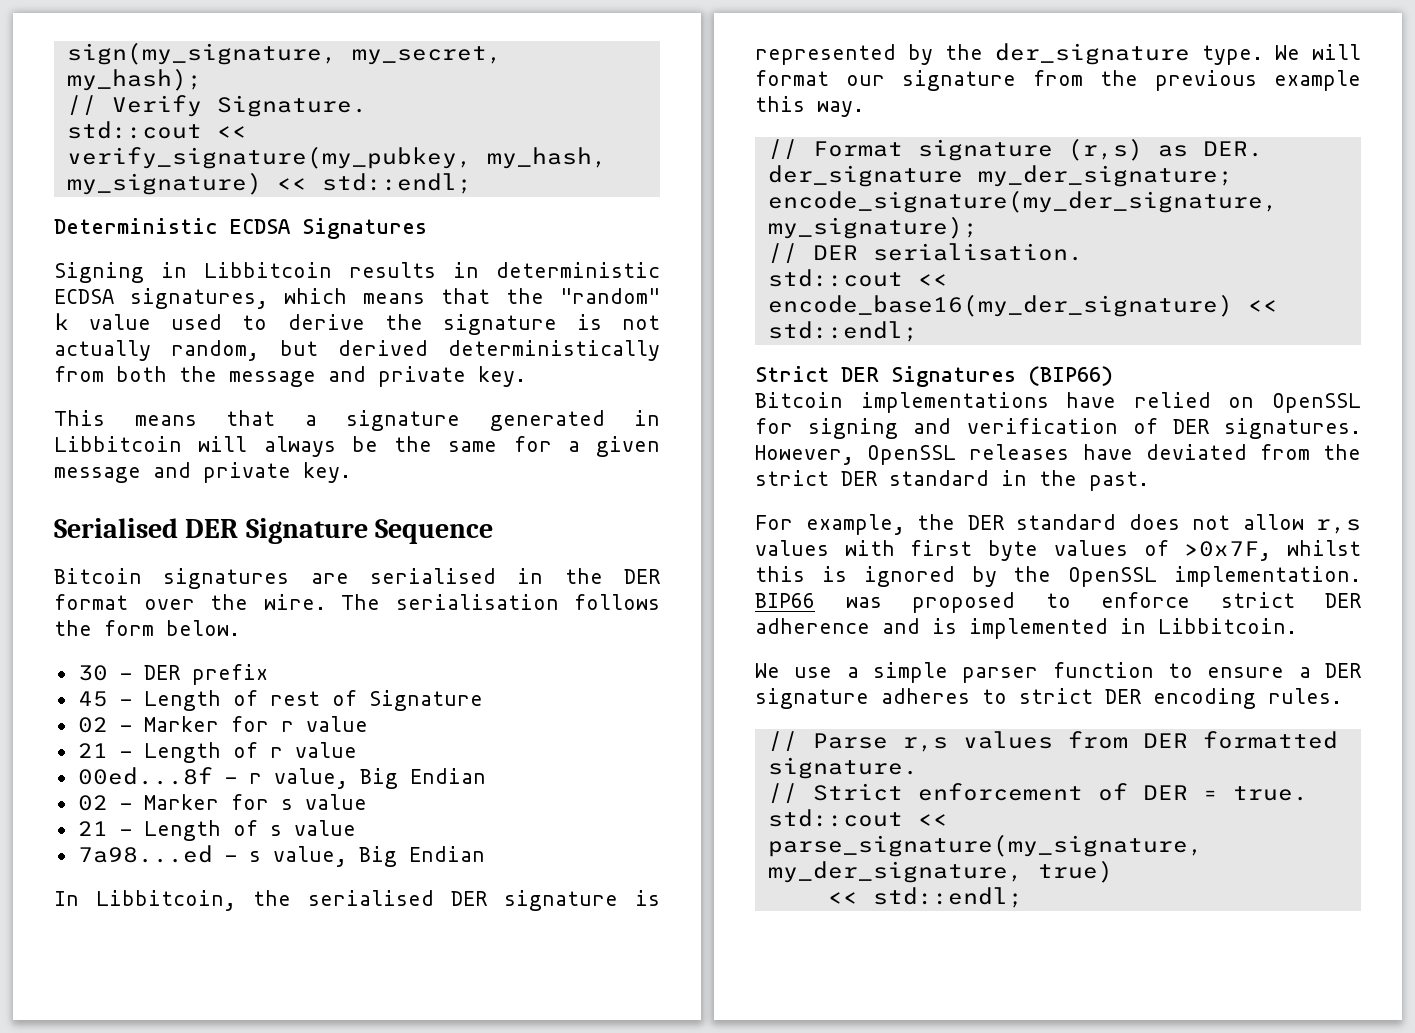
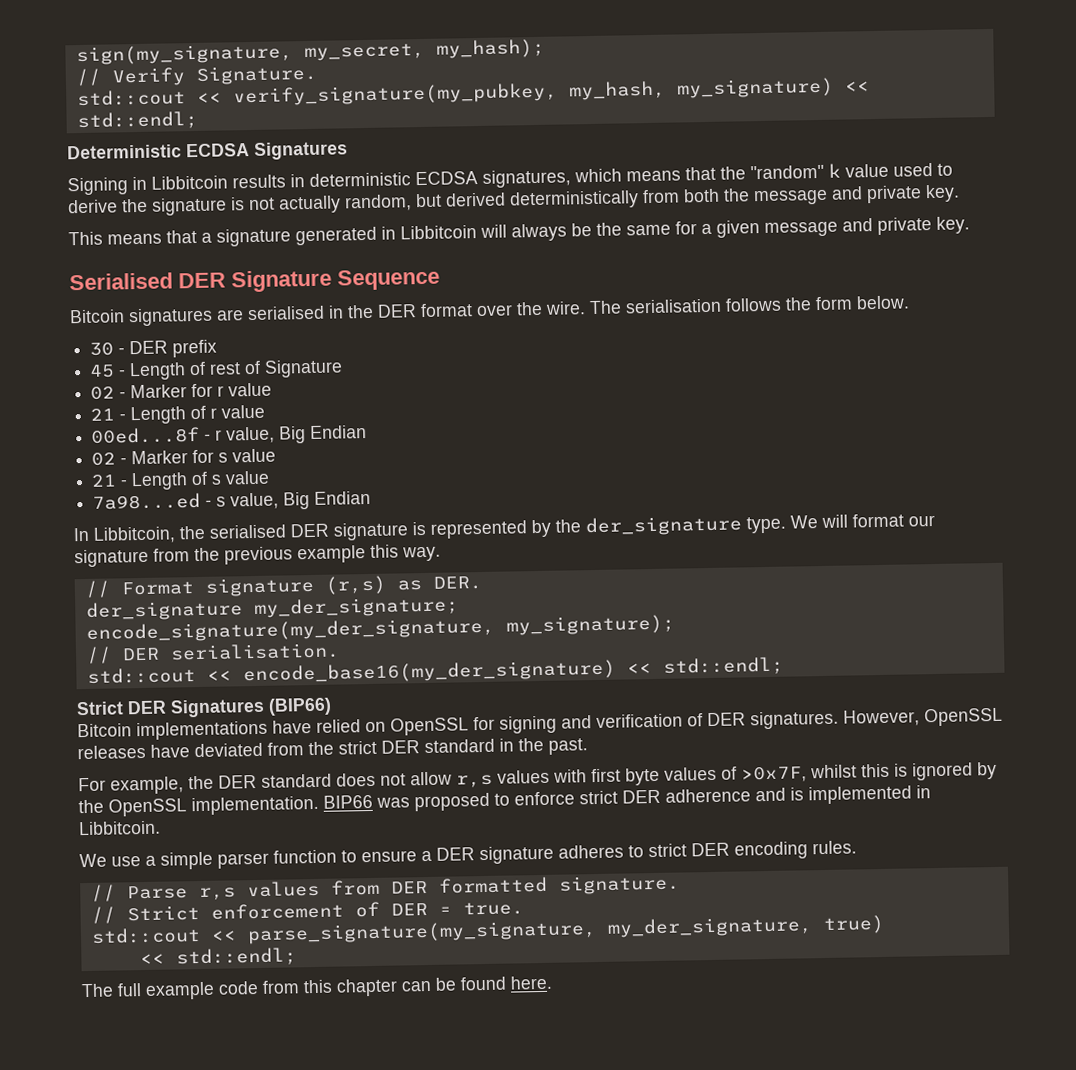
(1023, 897) none -> [81,975,553,1000] // The full example code from this chapter can be found here.

